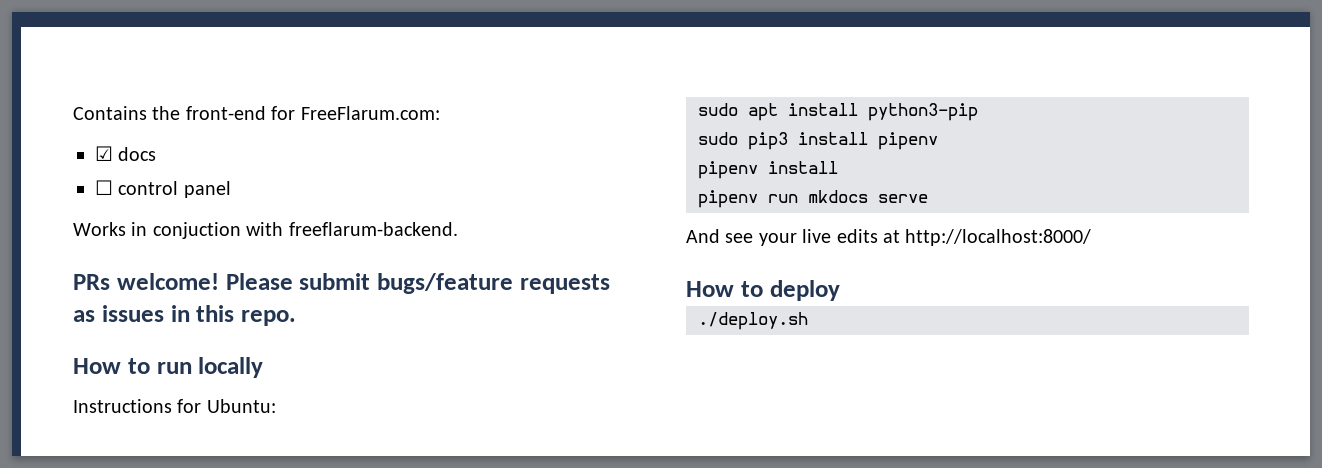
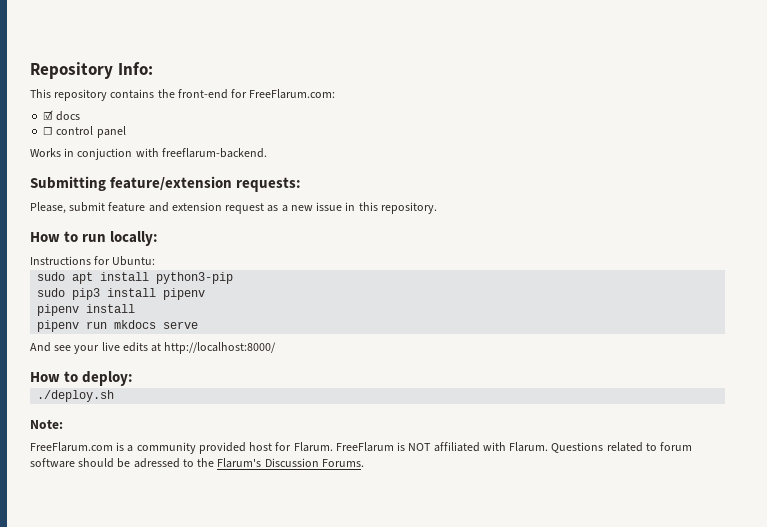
[73,106,147,120] Contains -> [30,62,153,79] [30,89,155,101] Repository Info: // This repository contains
[73,273,610,294] [73,305,164,322] PRs welcome! Please submit bugs/feature requests as issues -> [30,176,302,192] [30,202,343,214] Submitting feature/extension requests: // Please, submit feature and extension request as a new issue
[241,310,296,326] repo. -> [380,202,437,214] repository.
[198,357,264,378] locally -> [110,231,159,246] locally:
[769,280,840,301] deploy -> [82,371,134,386] deploy:
(808, 321) none -> [30,419,63,429] [30,442,693,454] [30,458,364,468] // Note: // FreeFlarum.com is a community provided host for Flarum. FreeFlarum is NOT affiliated with Flarum. Questions related to forum software should be adressed to the Flarum's Discussion Forums.

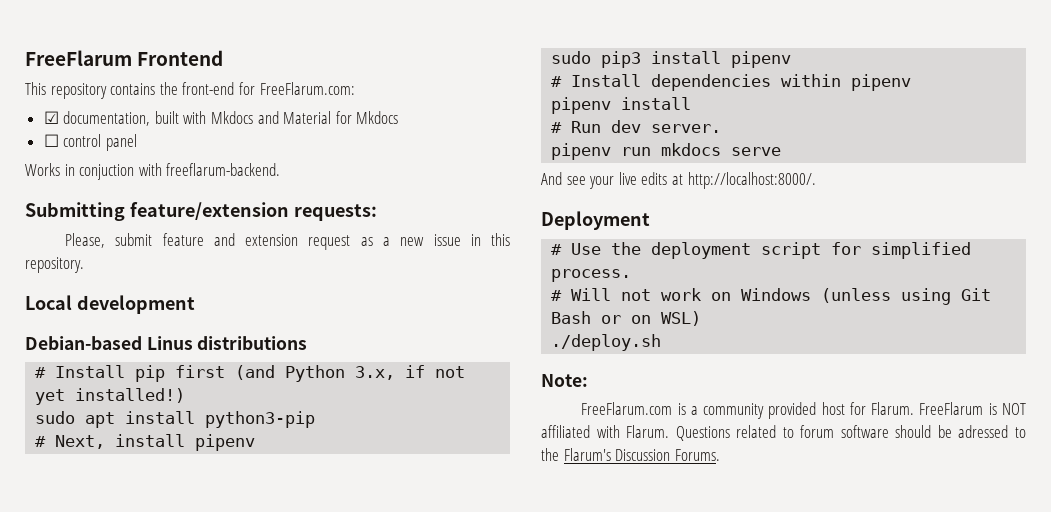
[30,62,153,79] Repository Info: -> [25,50,224,66] FreeFlarum Frontend
[56,111,81,121] docs -> [63,111,399,126] documentation, built with Mkdocs and Material for Mkdocs
[30,231,159,246] [30,256,156,266] How to run locally: // Instructions for Ubuntu: -> [25,295,195,314] [25,336,308,350] [35,365,466,382] [35,388,186,405] Local development // Debian-based Linus distributions // # Install pip first (and Python 3.x, if not yet installed!)
(234, 278) none -> [35,434,256,451] // # Next, install pipenv
[37,304,136,316] pipenv install -> [551,74,912,91] [551,97,692,114] [551,120,722,133] # Install dependencies within pipenv // pipenv install // # Run dev server.
[164,342,277,354] [30,371,134,386] http://localhost:8000/ // How to deploy: -> [687,172,816,189] [541,211,650,230] [551,242,972,259] [551,269,632,282] [551,288,992,305] [551,311,702,326] http://localhost:8000/. // Deployment // # Use the deployment script for simplified process. // # Will not work on Windows (unless using Git Bash or on WSL)

